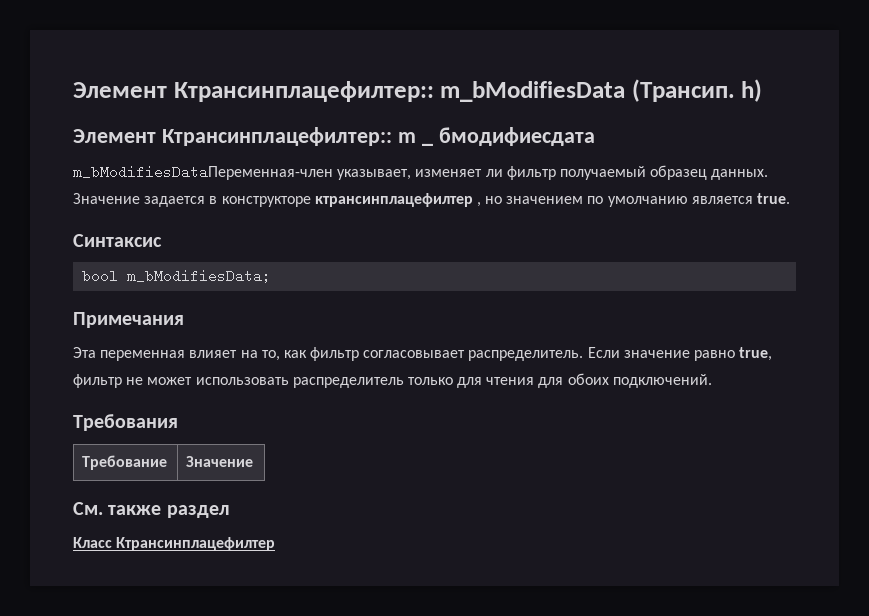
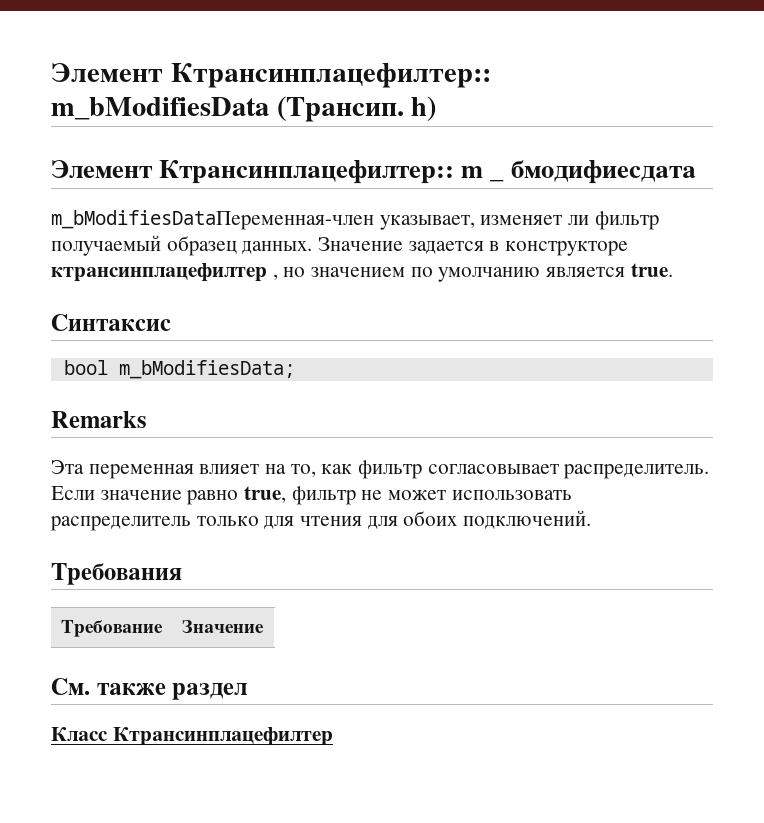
[73,312,184,328] Примечания -> [51,411,147,428] Remarks

